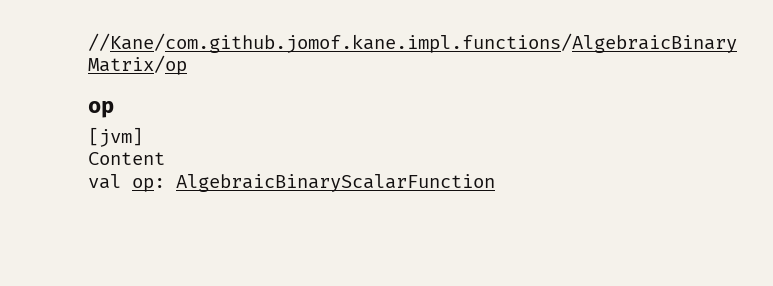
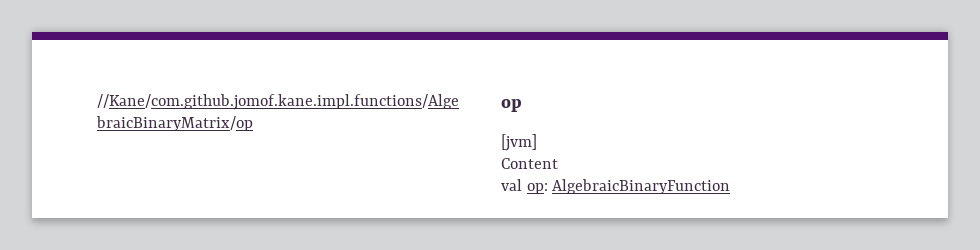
[176,174,495,192] AlgebraicBinaryScalarFunction -> [552,179,731,194] AlgebraicBinaryFunction

